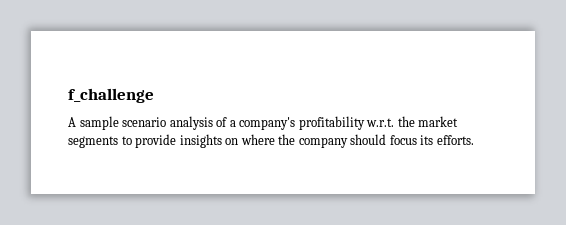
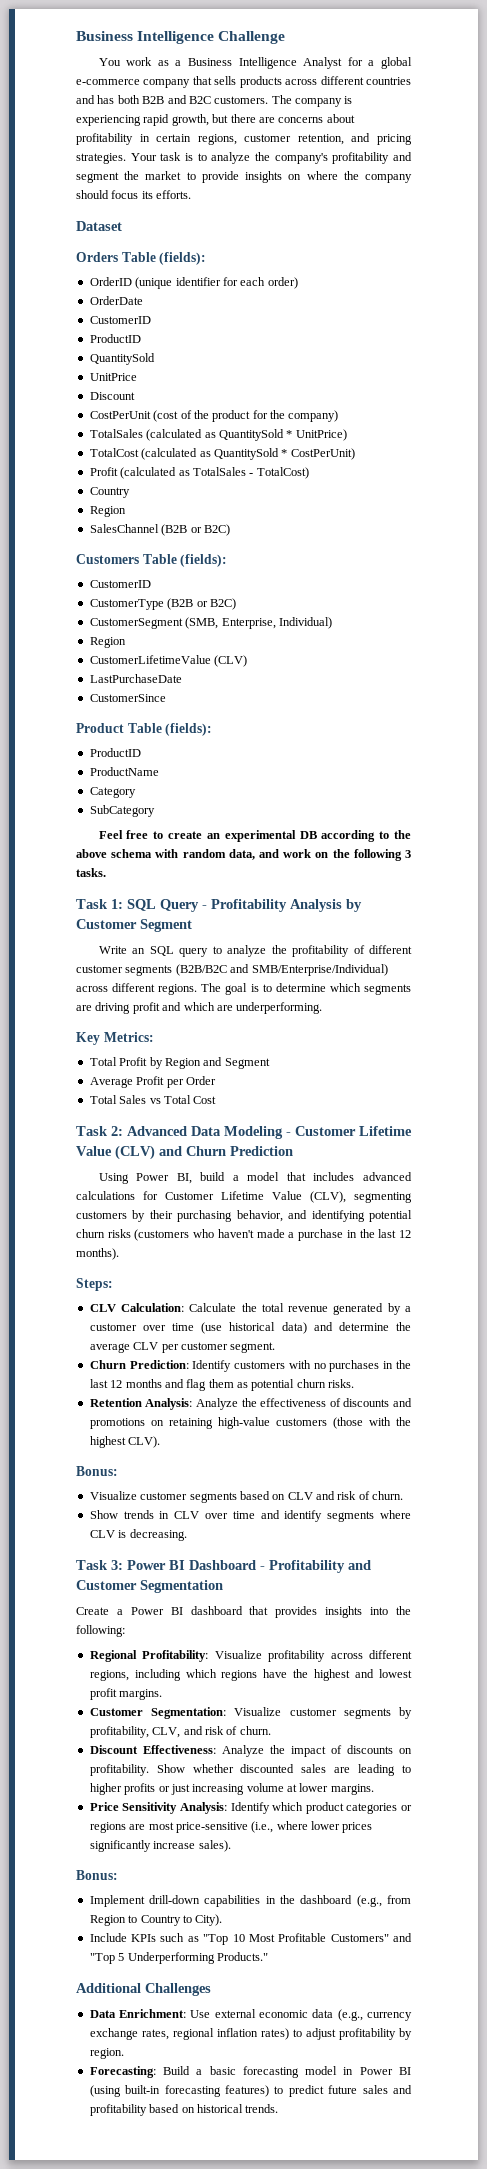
[68,88,154,103] [68,116,395,130] f_challenge // A sample scenario analysis of a company's profitability w.r.t. -> [76,31,286,44] [98,57,413,69] [76,76,411,88] [76,95,353,107] [76,114,355,126] [76,133,412,145] [76,152,412,164] [76,172,119,183] Business Intelligence Challenge // You work as a Business Intelligence Analyst for a global e-commerce company that sells products across different countries and has both B2B and B2C customers. The company is experiencing rapid growth, but there are concerns about profitability in certain regions, customer retention, and pricing strategies. Your task is to analyze the company's profitability and segment
[68,136,118,148] segments -> (182, 175) none
(474, 140) none -> [76,221,122,231] [76,252,207,265] [89,277,298,289] [89,296,143,305] [89,316,151,324] [89,334,141,343] [89,353,155,365] [89,373,137,381] [89,392,135,400] [89,410,339,422] [89,429,347,441] [89,448,355,460] [89,467,309,479] [89,487,130,498] [89,506,126,517] [89,524,230,536] [76,554,228,567] [89,580,151,588] [89,598,236,610] [89,617,332,629] [89,637,126,648] [89,655,248,667] [89,674,182,683] [89,694,166,702] [76,723,213,736] [89,748,141,757] [89,767,159,776] [89,787,136,798] [89,805,155,817] [98,830,411,842] [76,849,411,861] [76,868,106,877] [76,899,362,912] [76,919,192,932] [98,945,412,957] [76,964,388,976] [76,983,411,995] [76,1002,323,1014] [76,1032,154,1045] [89,1057,270,1069] [89,1076,216,1088] [89,1095,217,1104] [76,1126,412,1139] [76,1145,293,1160] [98,1172,412,1184] [76,1191,412,1203] [76,1210,412,1222] [76,1229,412,1241] [76,1248,119,1260] [76,1278,113,1291] [89,1303,411,1315] [89,1322,411,1334] [89,1342,276,1353] [89,1360,411,1372] [89,1379,355,1391] [89,1398,412,1410] [89,1417,411,1429] [89,1436,161,1448] [76,1466,118,1476] [89,1491,404,1503] [89,1510,411,1522] [89,1529,187,1541] [76,1560,371,1573] [76,1580,223,1593] [76,1606,411,1618] [76,1625,125,1637] [89,1650,412,1662] [89,1669,412,1681] [89,1688,163,1700] [89,1707,412,1719] [89,1726,271,1738] [89,1745,412,1757] [89,1764,412,1776] [89,1783,374,1795] [89,1802,412,1814] [89,1821,373,1833] [89,1840,231,1852] [76,1870,118,1880] [89,1895,411,1907] [89,1914,223,1926] [89,1933,412,1945] [89,1952,268,1964] [76,1983,211,1996] [89,2009,412,2021] [89,2028,412,2040] [89,2048,124,2059] [89,2066,411,2078] [89,2085,412,2097] [89,2104,279,2116] // Dataset // Orders Table (fields): // OrderID (unique identifier for each order) // OrderDate // CustomerID // ProductID // QuantitySold // UnitPrice // Discount // CostPerUnit (cost of the product for the company) // TotalSales (calculated as QuantitySold * UnitPrice) // TotalCost (calculated as QuantitySold * CostPerUnit) // Profit (calculated as TotalSales - TotalCost) // Country // Region // SalesChannel (B2B or B2C) // Customers Table (fields): // CustomerID // CustomerType (B2B or B2C) // CustomerSegment (SMB, Enterprise, Individual) // Region // CustomerLifetimeValue (CLV) // LastPurchaseDate // CustomerSince // Product Table (fields): // ProductID // ProductName // Category // SubCategory // Feel free to create an experimental DB according to the above schema with random data, and work on the following 3 tasks. // Task 1: SQL Query - Profitability Analysis by Customer Segment // Write an SQL query to analyze the profitability of different customer segments (B2B/B2C and SMB/Enterprise/Individual) across different regions. The goal is to determine which segments are driving profit and which are underperforming. // Key Metrics: // Total Profit by Region and Segment // Average Profit per Order // Total Sales vs Total Cost // Task 2: Advanced Data Modeling - Customer Lifetime Value (CLV) and Churn Prediction // Using Power BI, build a model that includes advanced calculations for Customer Lifetime Value (CLV), segmenting customers by their purchasing behavior, and identifying potential churn risks (customers who haven't made a purchase in the last 12 months). // Steps: // CLV Calculation: Calculate the total revenue generated by a customer over time (use historical data) and determine the average CLV per customer segment. // Churn Prediction: Identify customers with no purchases in the last 12 months and flag them as potential churn risks. // Retention Analysis: Analyze the effectiveness of discounts and promotions on retaining high-value customers (those with the highest CLV). // Bonus: // Visualize customer segments based on CLV and risk of churn. // Show trends in CLV over time and identify segments where CLV is decreasing. // Task 3: Power BI Dashboard - Profitability and Customer Segmentation // Create a Power BI dashboard that provides insights into the following: // Regional Profitability: Visualize profitability across different regions, including which regions have the highest and lowest profit margins. // Customer Segmentation: Visualize customer segments by profitability, CLV, and risk of churn. // Discount Effectiveness: Analyze the impact of discounts on profitability. Show whether discounted sales are leading to higher profits or just increasing volume at lower margins. // Price Sensitivity Analysis: Identify which product categories or regions are most price-sensitive (i.e., where lower prices significantly increase sales). // Bonus: // Implement drill-down capabilities in the dashboard (e.g., from Region to Country to City). // Include KPIs such as "Top 10 Most Profitable Customers" and "Top 5 Underperforming Products." // Additional Challenges // Data Enrichment: Use external economic data (e.g., currency exchange rates, regional inflation rates) to adjust profitability by region. // Forecasting: Build a basic forecasting model in Power BI (using built-in forecasting features) to predict future sales and profitability based on historical trends.

